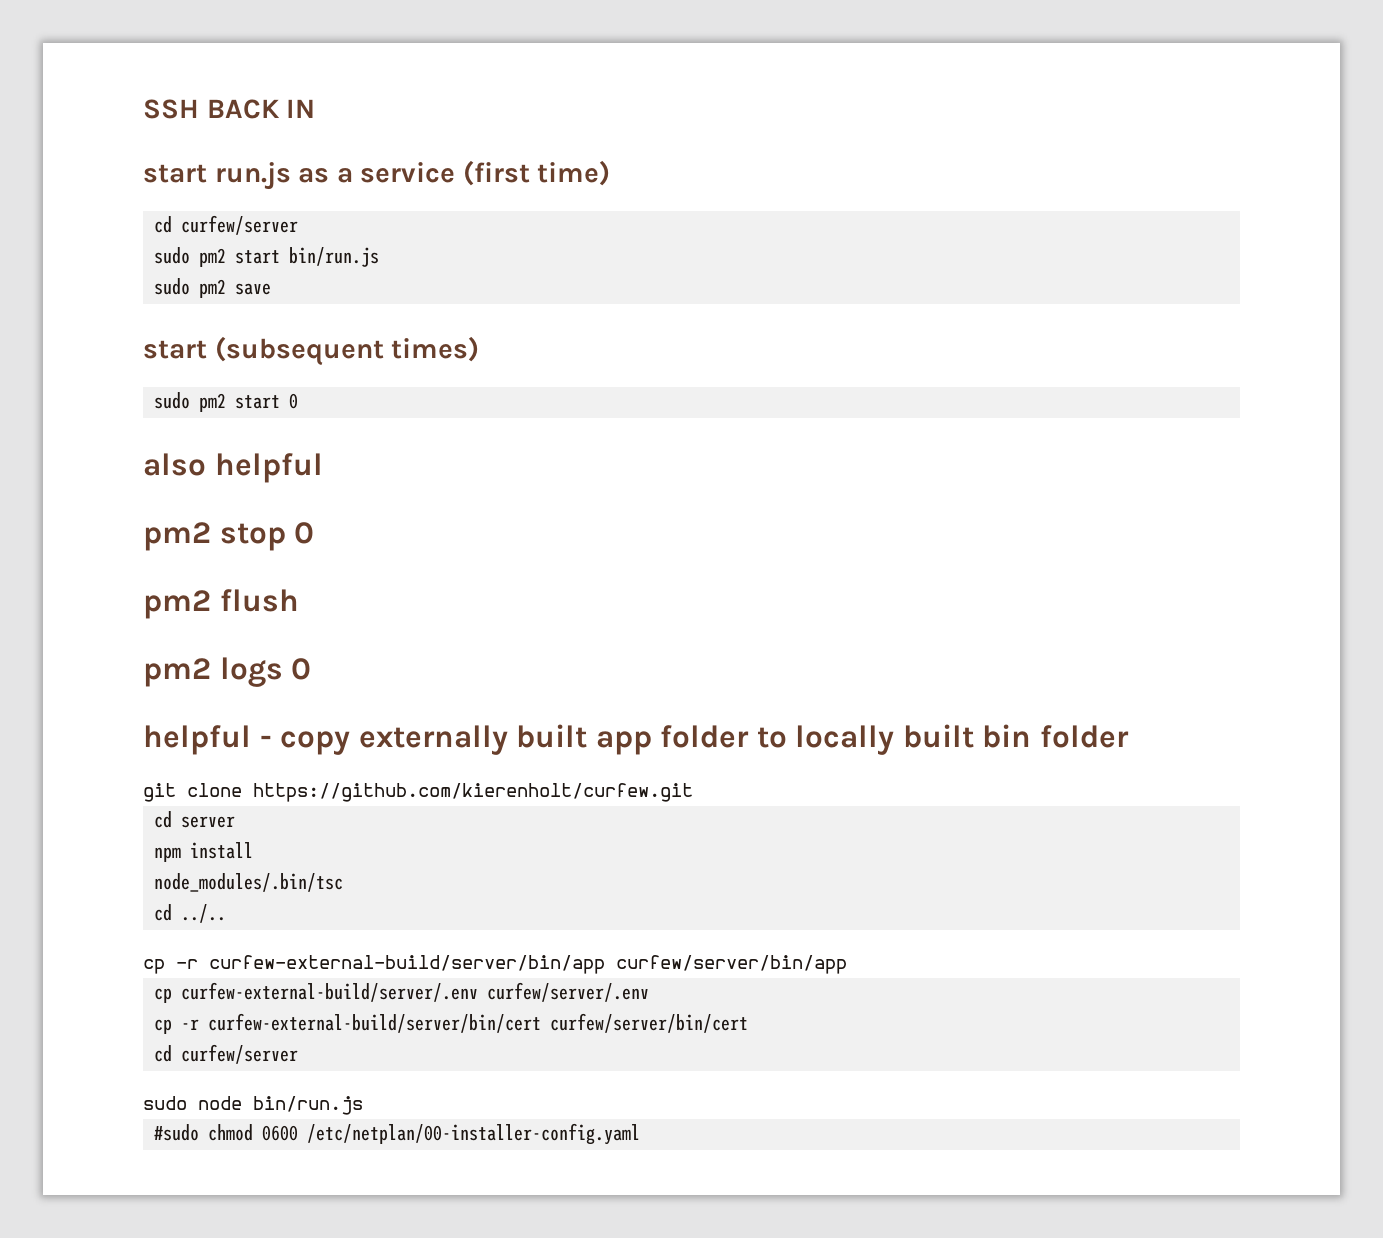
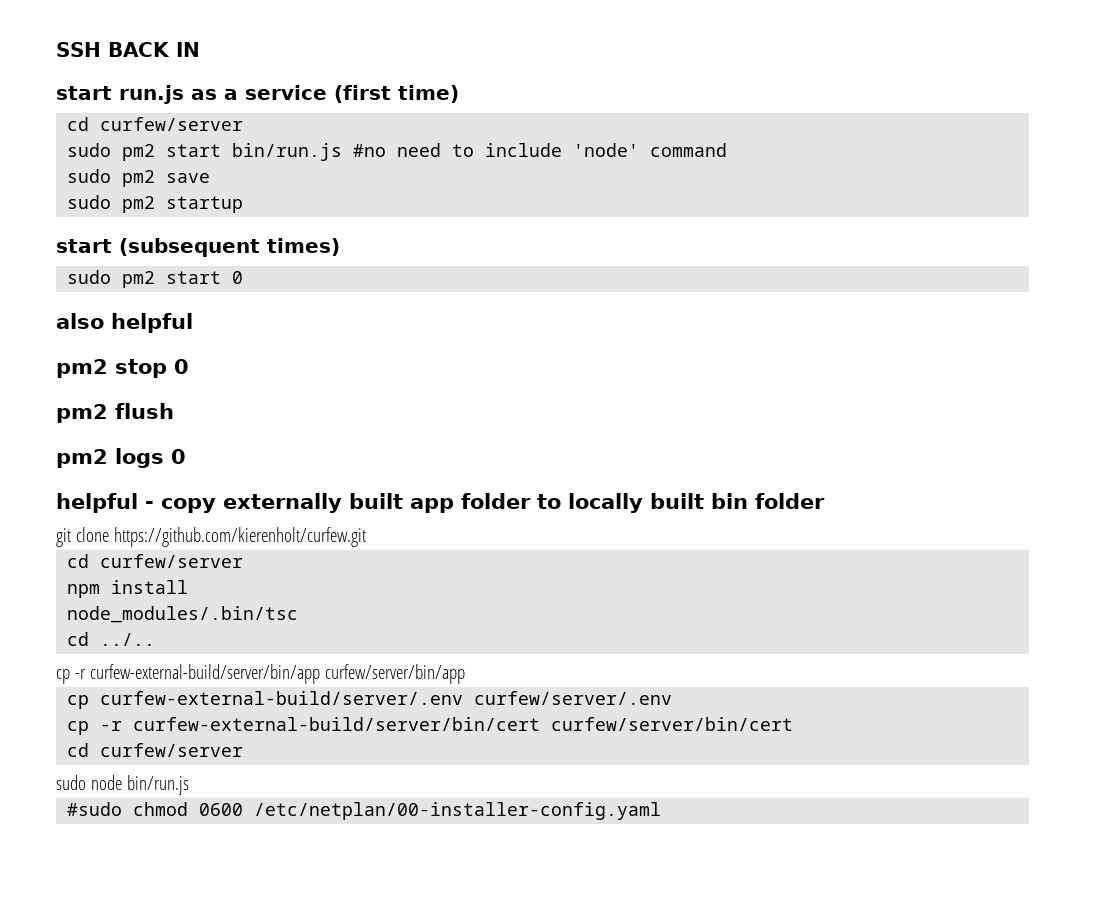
(380, 257) none -> [353,143,728,157] #no need to include 'node' command
(272, 289) none -> [67,195,244,213] // sudo pm2 startup
[181,816,236,828] server -> [100,554,244,568] curfew/server

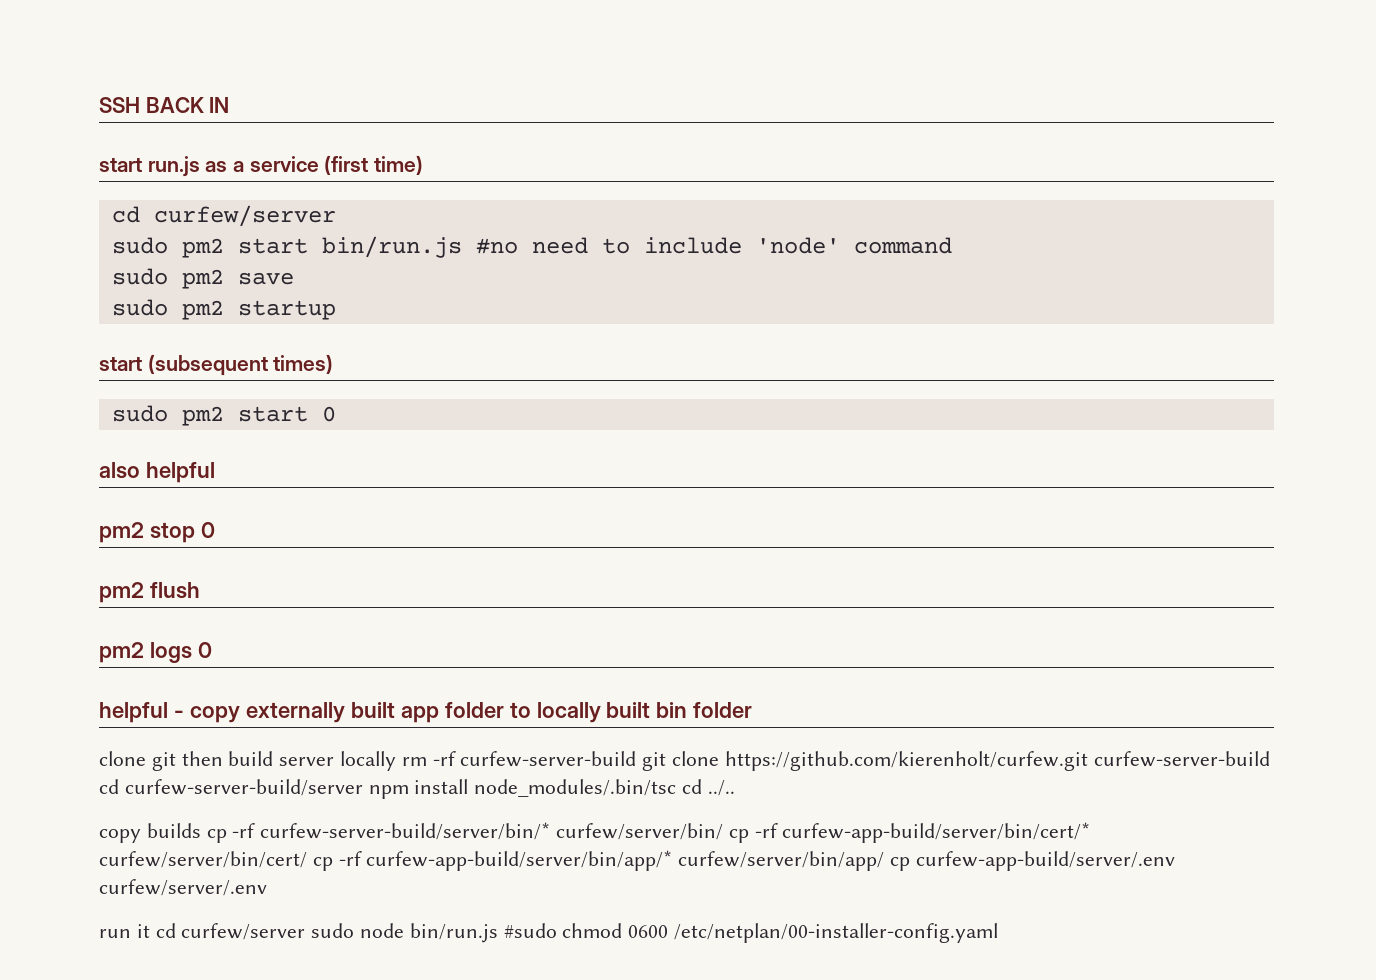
(825, 501) none -> [99,751,637,771] clone git then build server locally rm -rf curfew-server-build
[67,554,244,568] // cd curfew/server // -> [1093,751,1270,767] [99,779,363,796] curfew-server-build cd curfew-server-build/server
(189, 587) // -> (469, 786) none
(299, 614) // -> (677, 788) none
[56,664,465,684] [67,691,673,709] [67,717,794,735] [67,743,244,757] cp -r curfew-external-build/server/bin/app curfew/server/bin/app // cp curfew-external-build/server/.env curfew/server/.env // cp -r curfew-external-build/server/bin/cert curfew/server/bin/cert // cd curfew/server // -> [99,822,1091,843] [99,850,1175,871] [99,879,267,896] [99,923,306,940] copy builds cp -rf curfew-server-build/server/bin/* curfew/server/bin/ cp -rf curfew-app-build/server/bin/cert/* curfew/server/bin/cert/ cp -rf curfew-app-build/server/bin/app/* curfew/server/bin/app/ cp curfew-app-build/server/.env curfew/server/.env // run it cd curfew/server
(189, 785) // -> (498, 933) none

